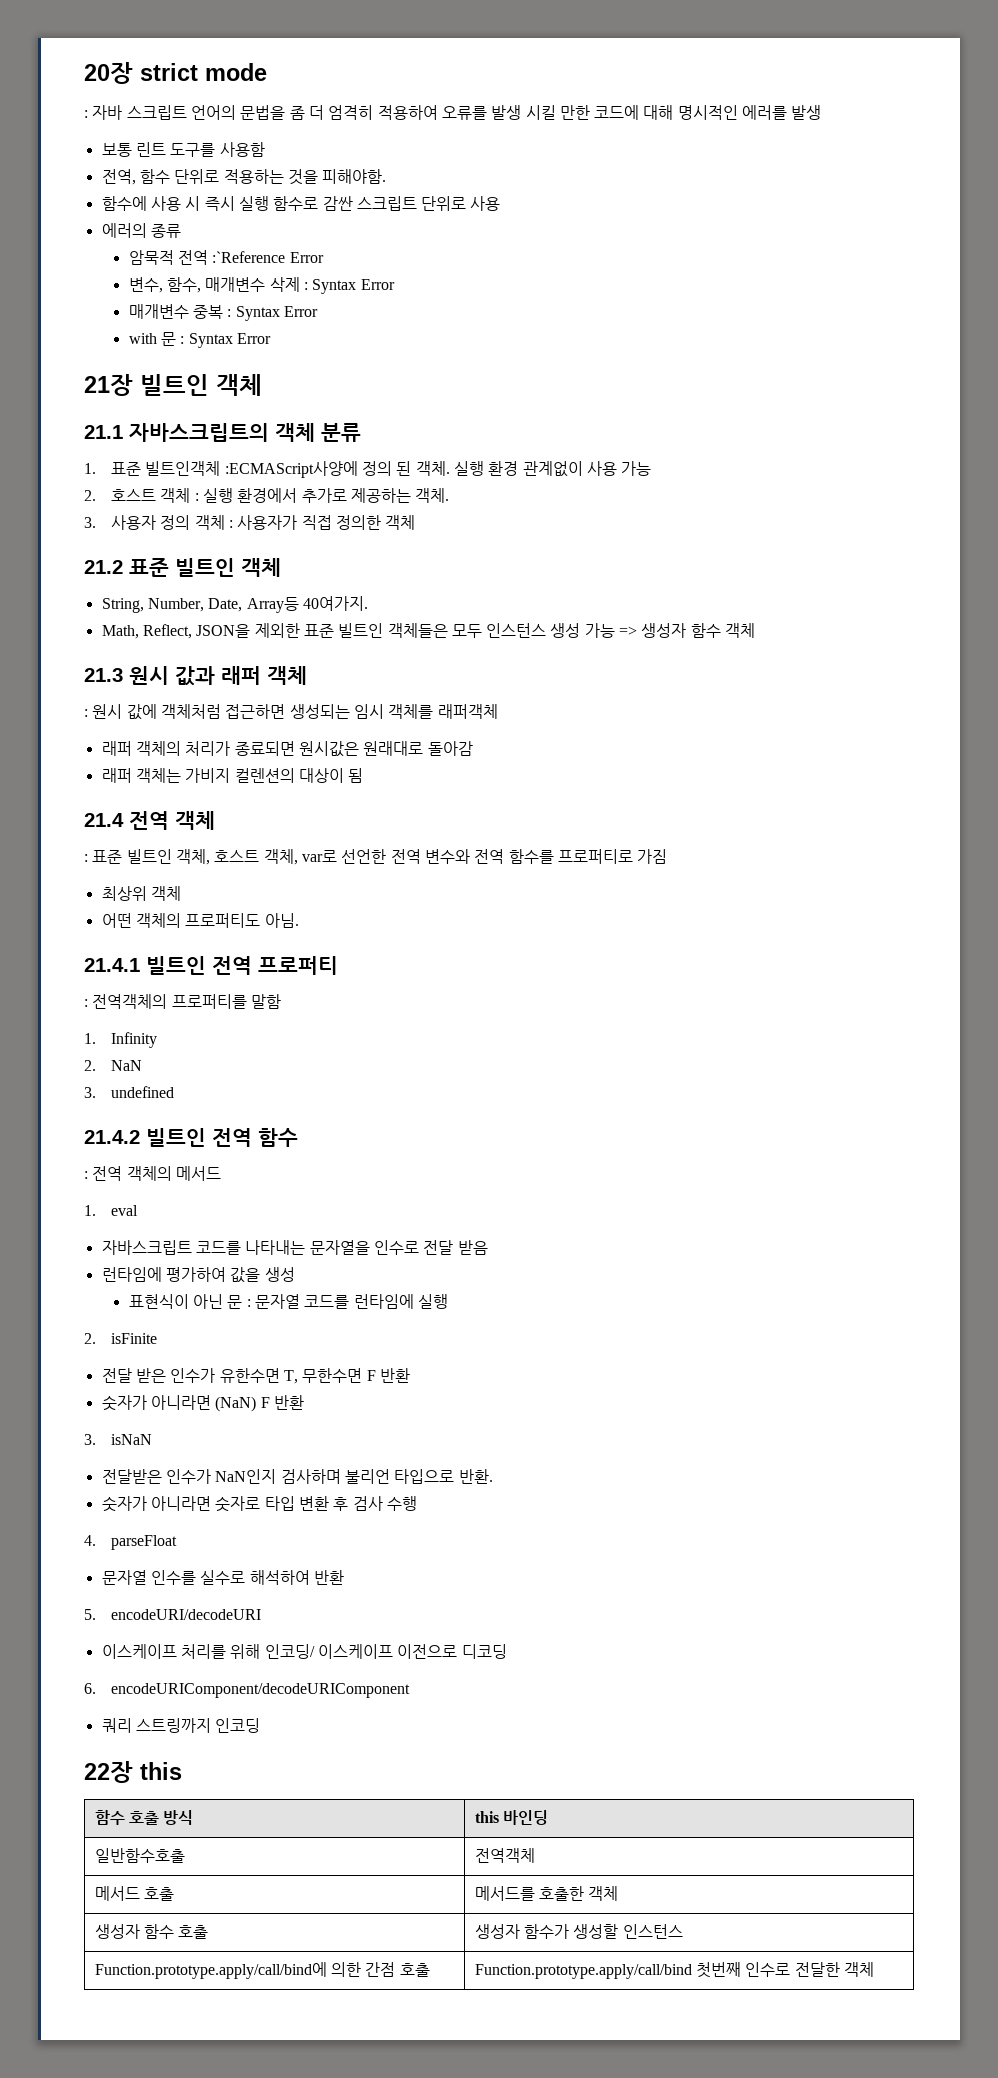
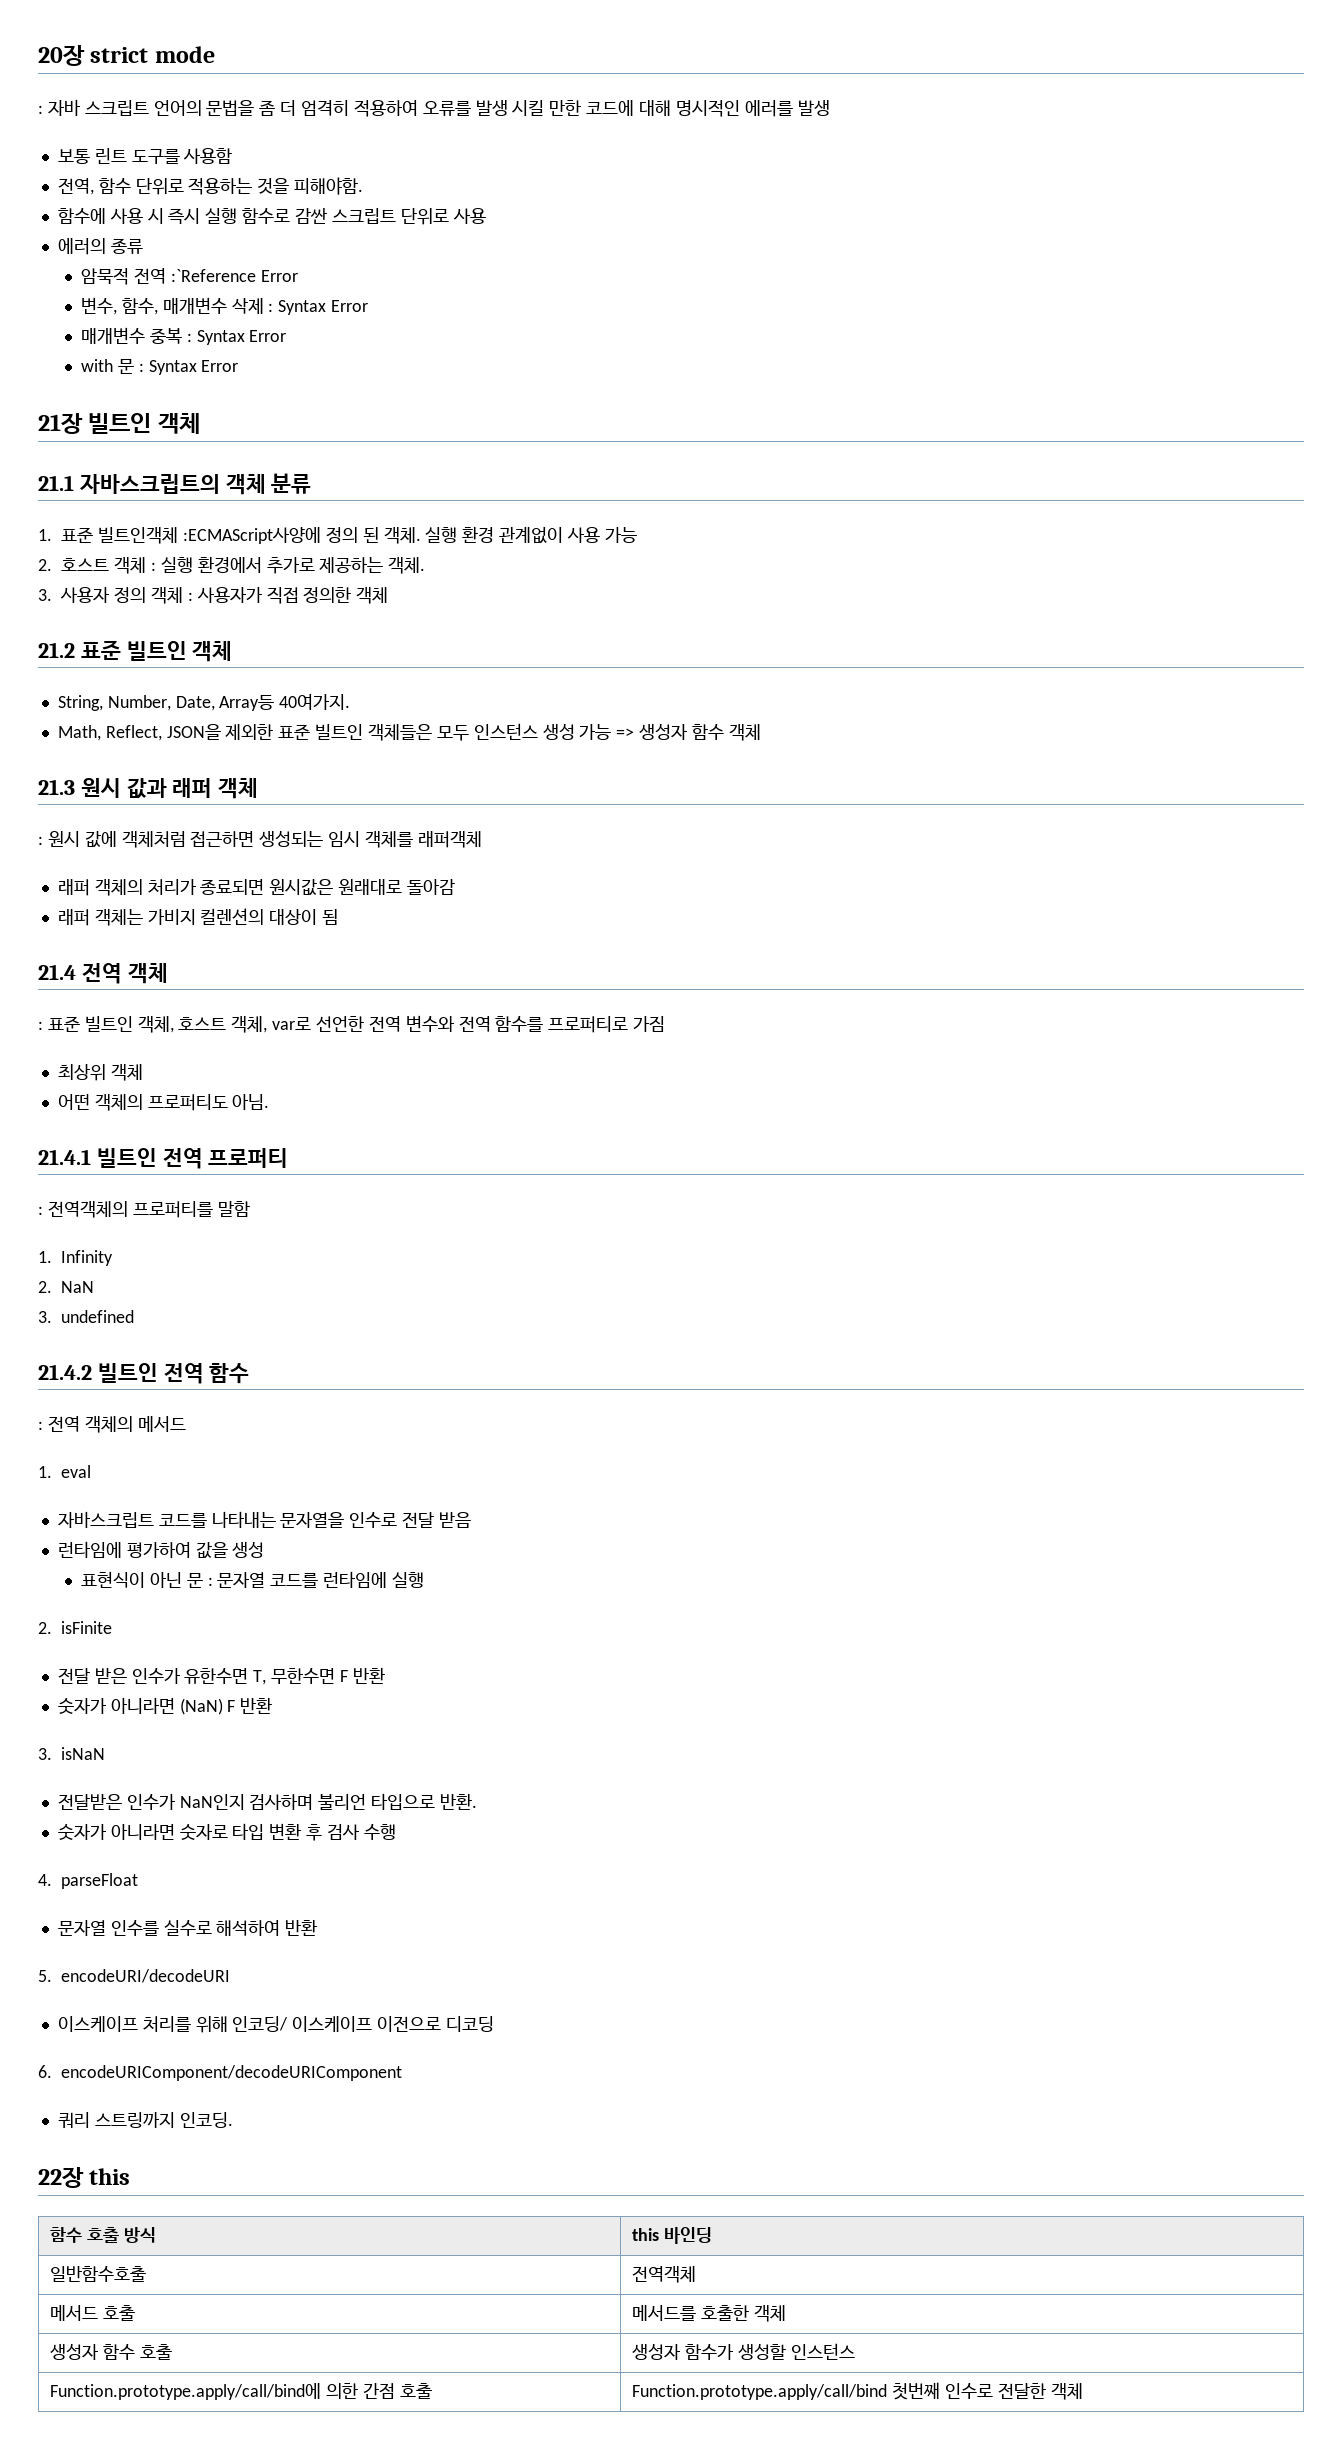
[215,1718,261,1733] 인코딩 -> [179,2112,233,2128] 인코딩.

